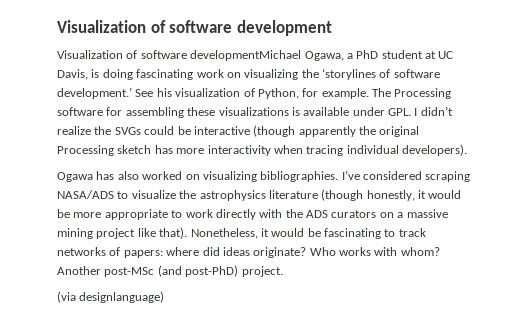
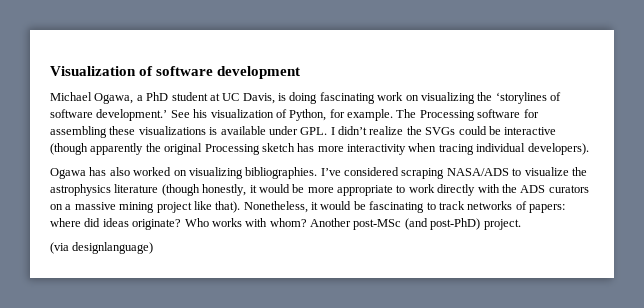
[57,50,302,61] Visualization of software developmentMichael -> [50,92,92,101] Michael

